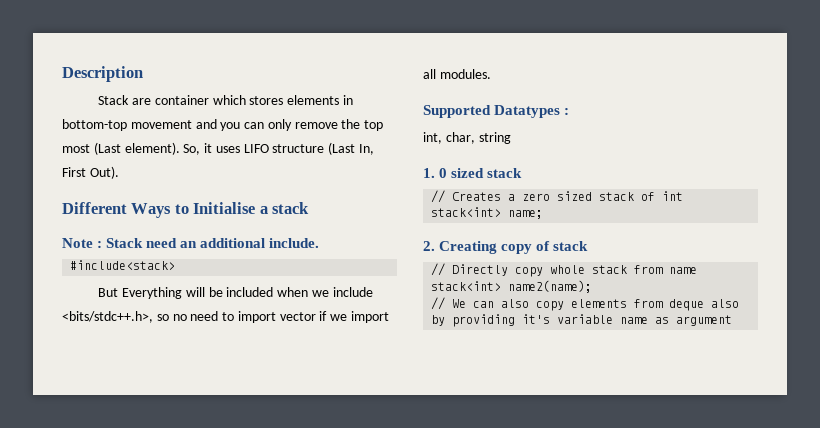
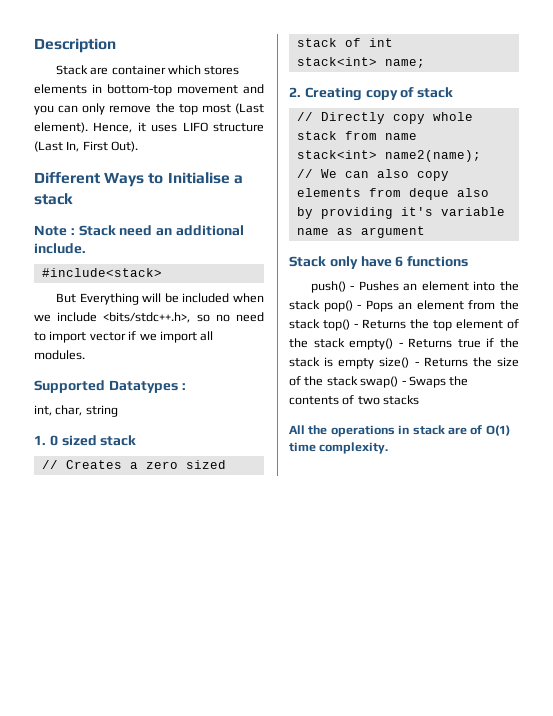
[183,144,201,155] So, -> [93,122,133,133] Hence,
(733, 320) none -> [289,256,469,269] [310,281,519,293] [289,300,519,312] [289,319,519,331] [289,338,519,350] [289,357,519,369] [289,376,469,388] [289,395,420,405] [289,425,510,437] [289,442,389,454] // Stack only have 6 functions // push() - Pushes an element into the stack pop() - Pops an element from the stack top() - Returns the top element of the stack empty() - Returns true if the stack is empty size() - Returns the size of the stack swap() - Swaps the contents of two stacks // All the operations in stack are of O(1) time complexity.

